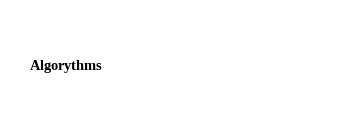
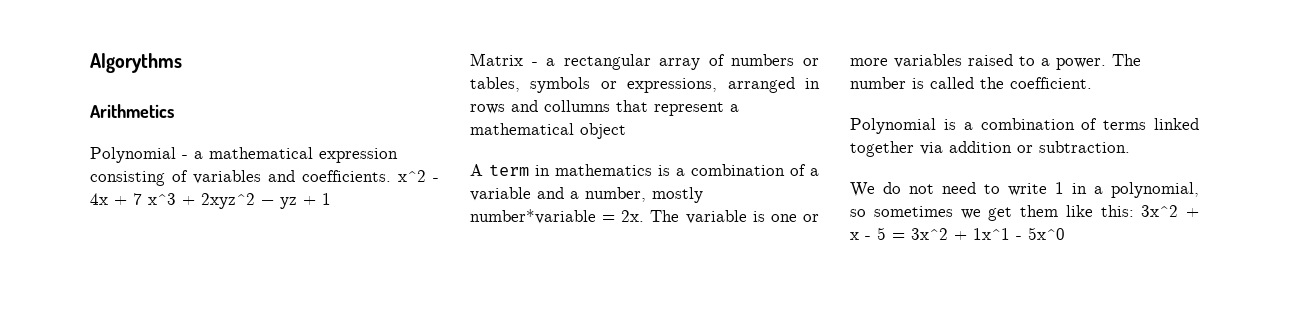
(102, 66) none -> [90,104,174,118] [90,147,398,163] [90,170,439,186] [90,193,331,209] [470,53,819,70] [470,77,820,93] [470,100,739,116] [470,123,626,139] [470,164,819,176] [470,187,703,203] [470,209,819,224] [850,54,1141,70] [850,77,1092,89] [850,118,1199,134] [850,141,1130,157] [850,182,1199,198] [850,205,1199,221] [850,227,1065,240] // Arithmetics // Polynomial - a mathematical expression consisting of variables and coefficients. x^2 - 4x + 7 x^3 + 2xyz^2 − yz + 1 // Matrix - a rectangular array of numbers or tables, symbols or expressions, arranged in rows and collumns that represent a mathematical object // A term in mathematics is a combination of a variable and a number, mostly number*variable = 2x. The variable is one or more variables raised to a power. The number is called the coefficient. // Polynomial is a combination of terms linked together via addition or subtraction. // We do not need to write 1 in a polynomial, so sometimes we get them like this: 3x^2 + x - 5 = 3x^2 + 1x^1 - 5x^0

